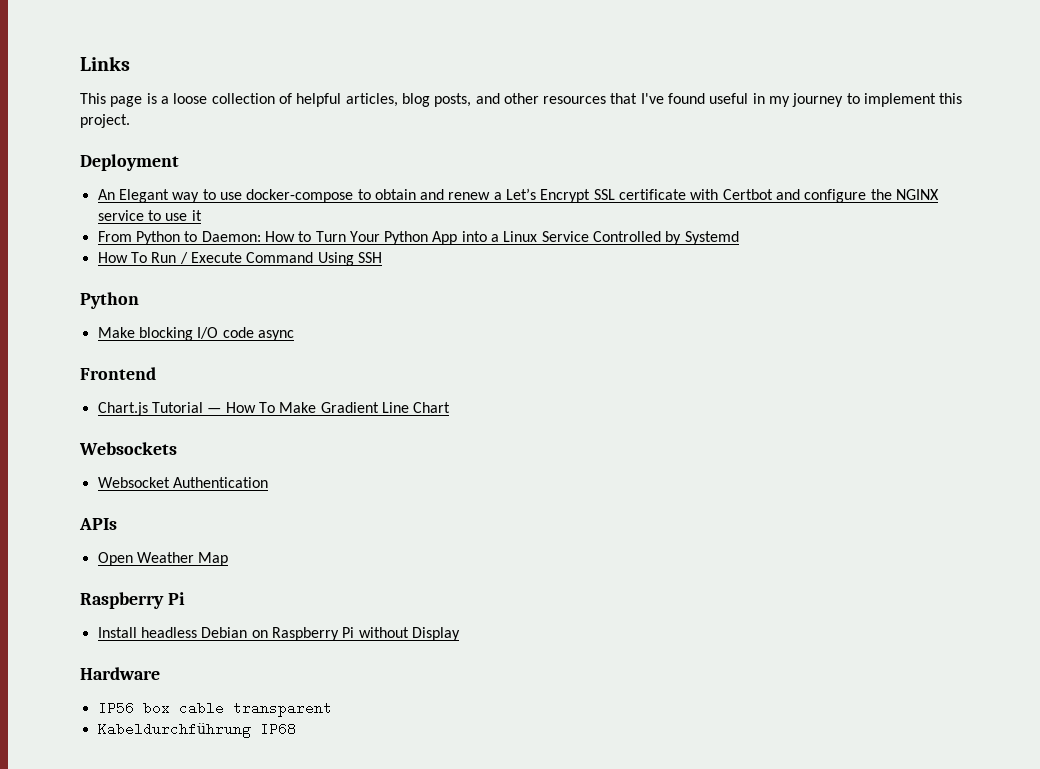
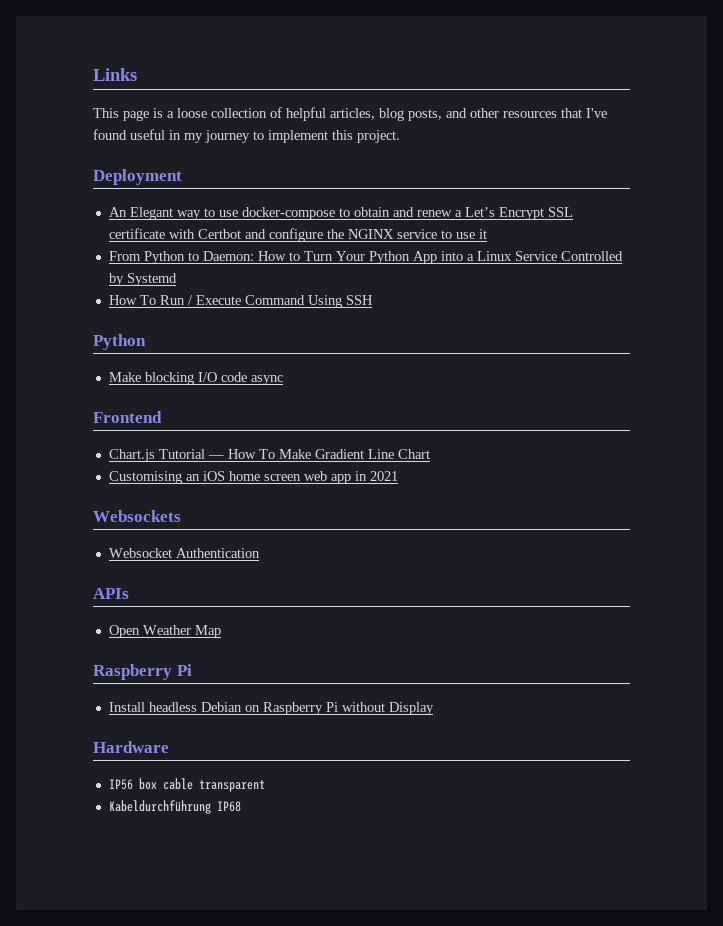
(451, 407) none -> [108,471,398,484] // Customising an iOS home screen web app in 2021

